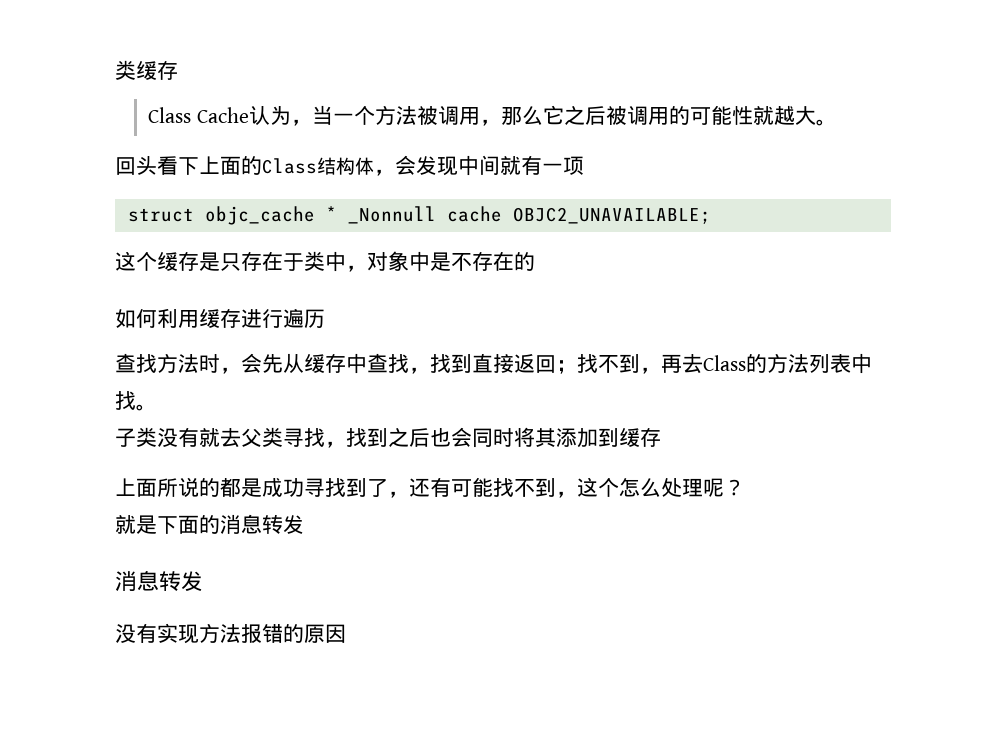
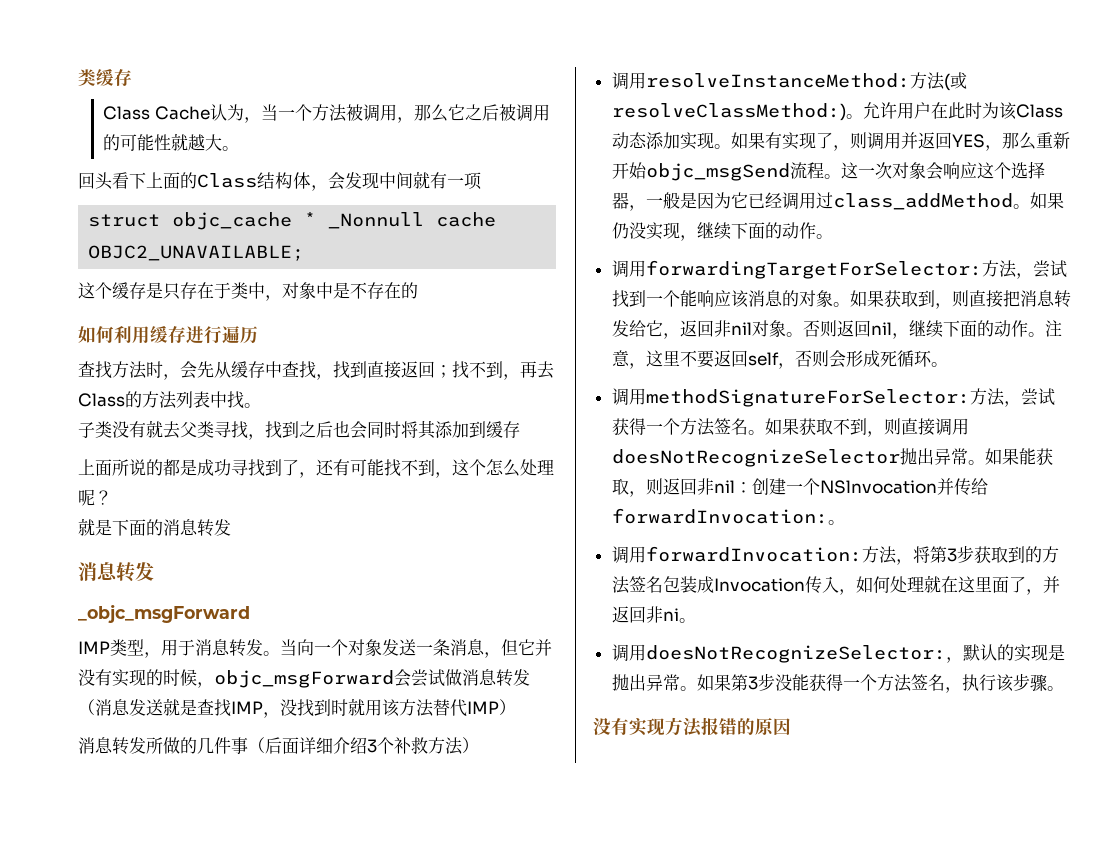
(203, 581) none -> [78,604,250,623] [78,639,552,658] [78,669,530,688] [78,698,516,718] [78,737,479,755] [611,72,967,91] [611,102,1063,121] [611,132,1070,151] [611,161,1045,181] [611,192,1064,211] [611,222,833,241] [611,260,1067,279] [611,290,1071,309] [611,320,1062,339] [611,350,948,369] [611,388,1055,407] [611,418,969,437] [611,448,1053,467] [611,478,988,497] [611,508,845,525] [611,545,1059,565] [611,575,1060,595] [611,606,696,623] [611,644,1065,663] [611,673,1064,693] // _objc_msgForward // IMP类型，用于消息转发。当向一个对象发送一条消息，但它并没有实现的时候，objc_msgForward会尝试做消息转发（消息发送就是查找IMP，没找到时就用该方法替代IMP） // 消息转发所做的几件事（后面详细介绍3个补救方法） // 调用resolveInstanceMethod:方法(或resolveClassMethod:)。允许用户在此时为该Class动态添加实现。如果有实现了，则调用并返回YES，那么重新开始objc_msgSend流程。这一次对象会响应这个选择器，一般是因为它已经调用过class_addMethod。如果仍没实现，继续下面的动作。 // 调用forwardingTargetForSelector:方法，尝试找到一个能响应该消息的对象。如果获取到，则直接把消息转发给它，返回非nil对象。否则返回nil，继续下面的动作。注意，这里不要返回self，否则会形成死循环。 // 调用methodSignatureForSelector:方法，尝试获得一个方法签名。如果获取不到，则直接调用doesNotRecognizeSelector抛出异常。如果能获取，则返回非nil：创建一个NSlnvocation并传给forwardInvocation:。 // 调用forwardInvocation:方法，将第3步获取到的方法签名包装成Invocation传入，如何处理就在这里面了，并返回非ni。 // 调用doesNotRecognizeSelector:，默认的实现是抛出异常。如果第3步没能获得一个方法签名，执行该步骤。

